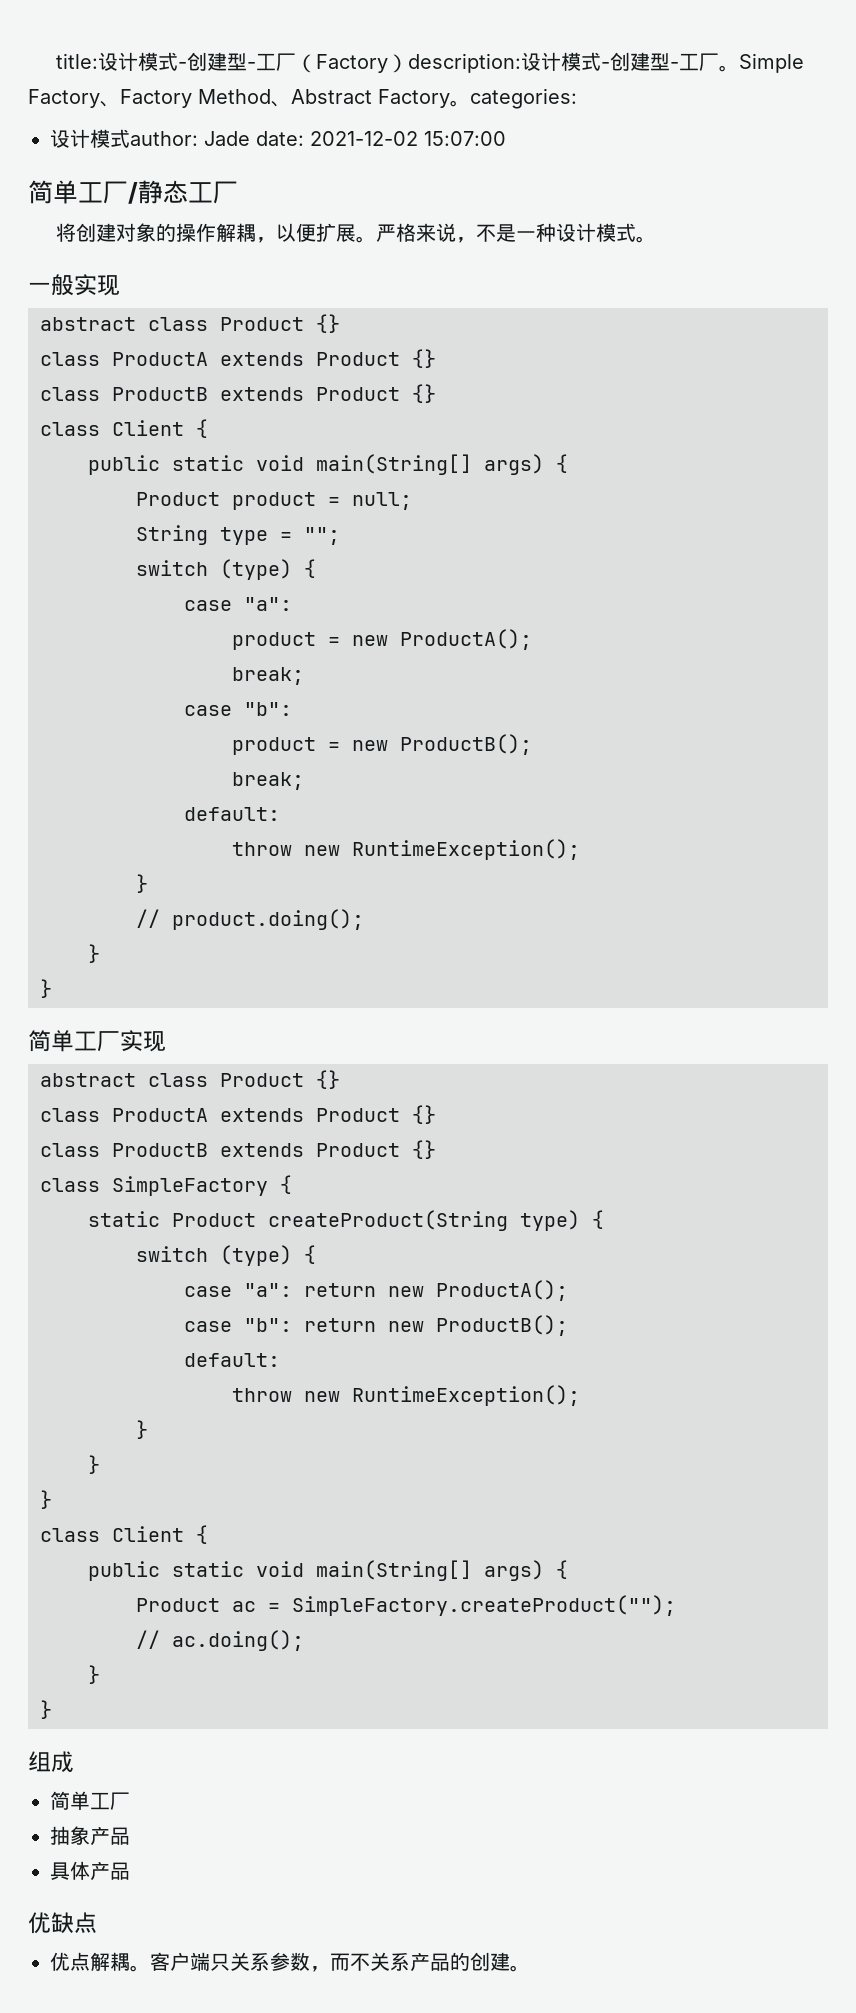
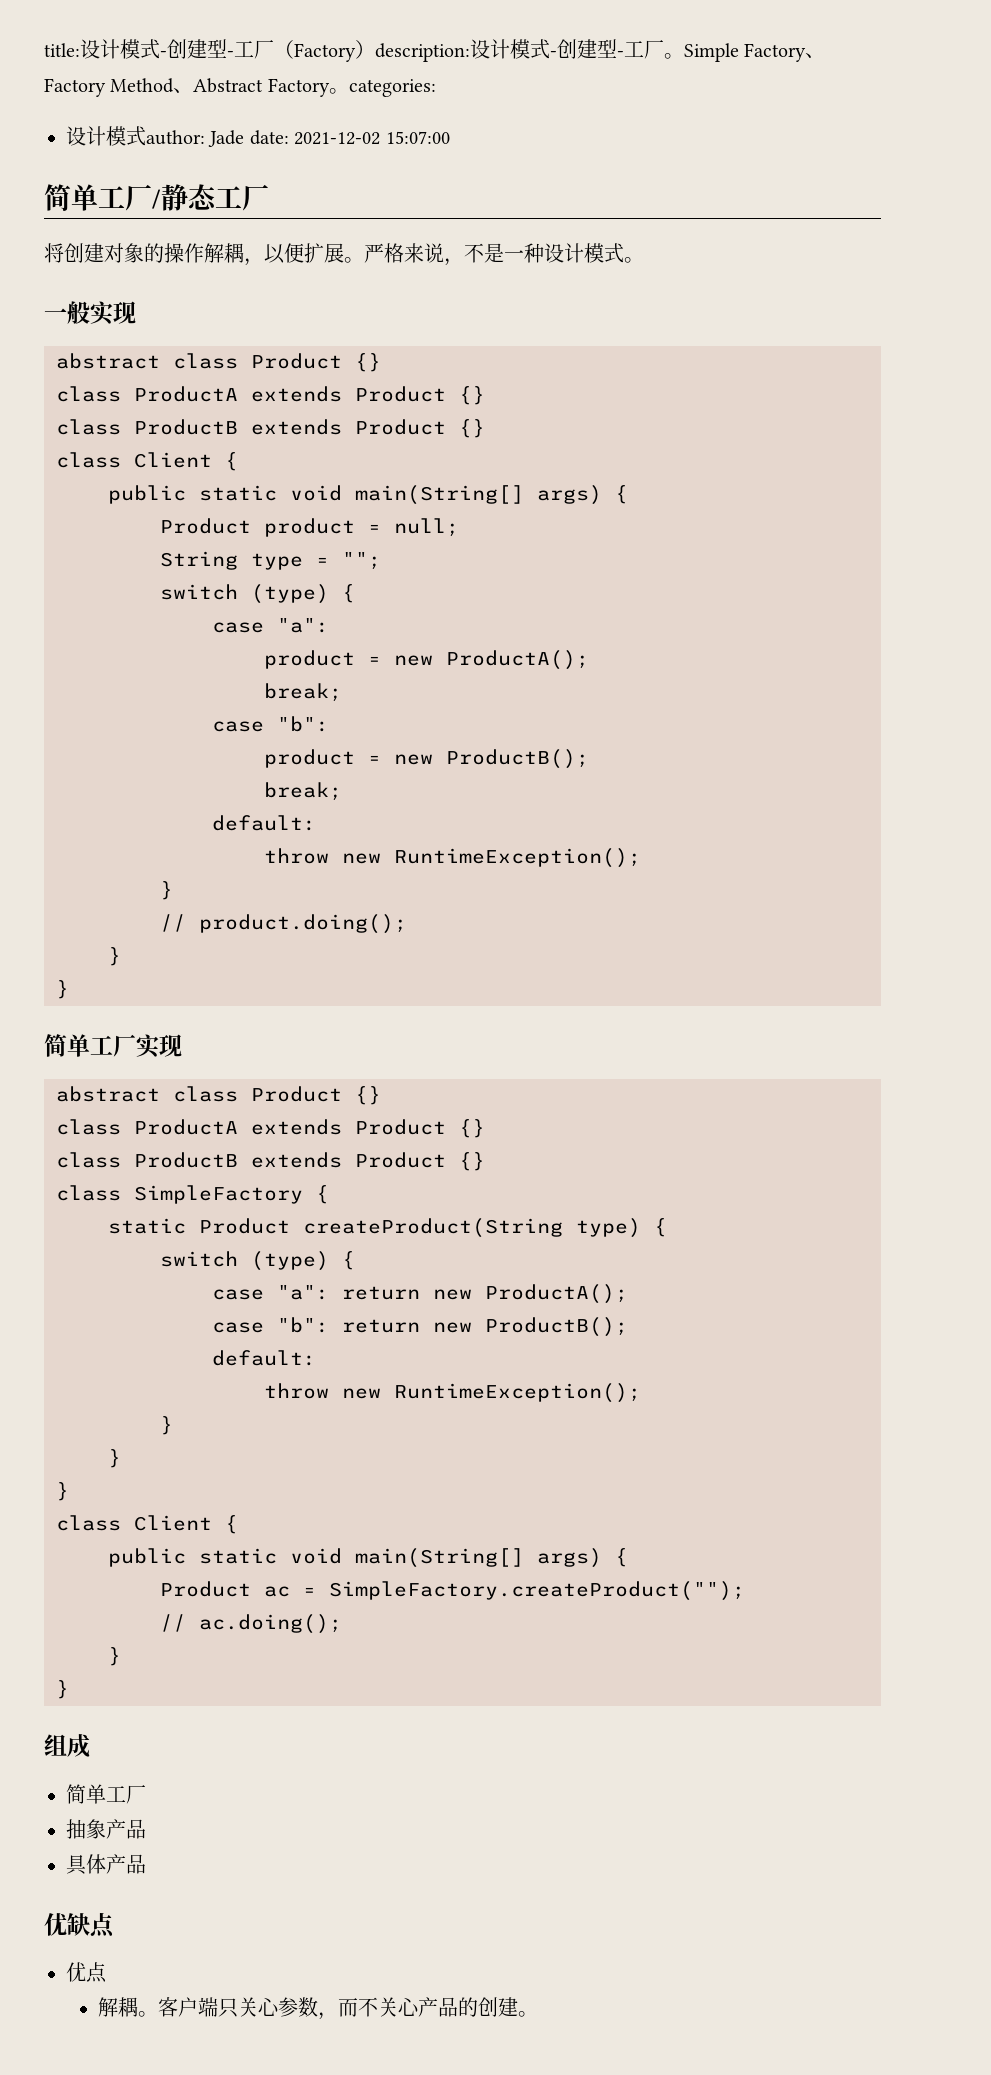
(90, 1961) none -> (107, 1972) //
[250,1952,270,1971] 系 -> [257,1997,280,2016] 心
[390,1952,410,1971] 系 -> [397,1997,420,2016] 心

